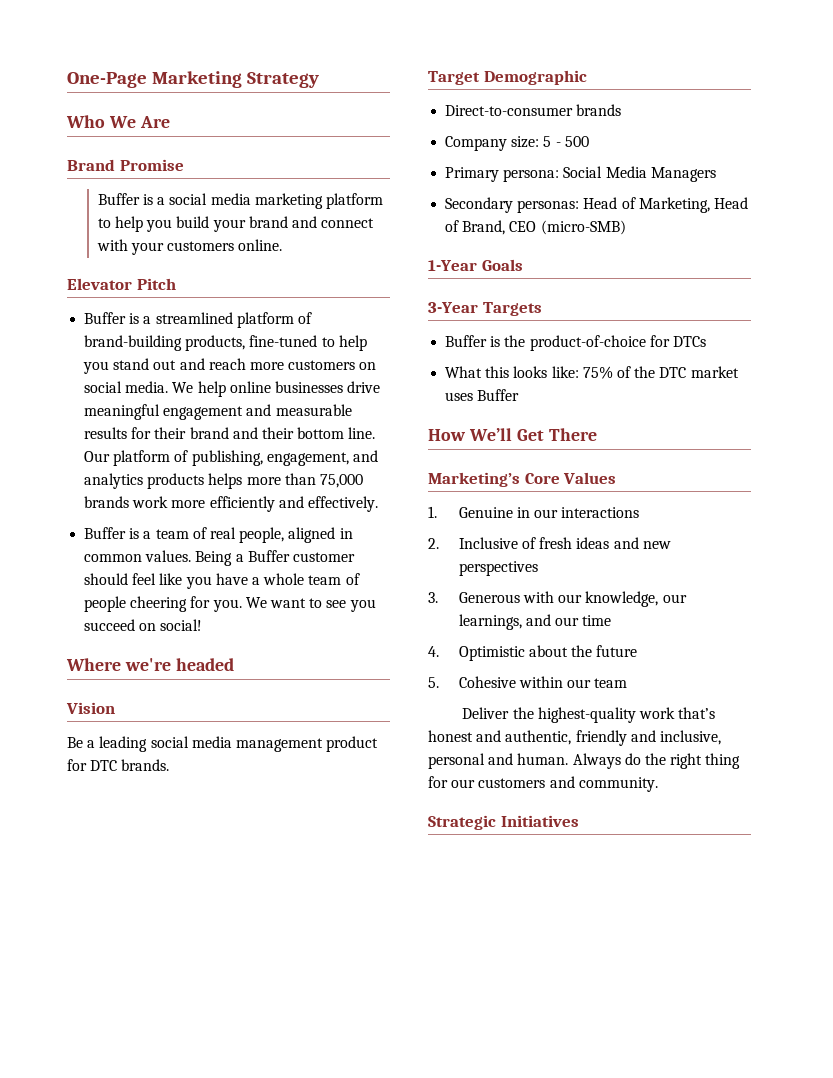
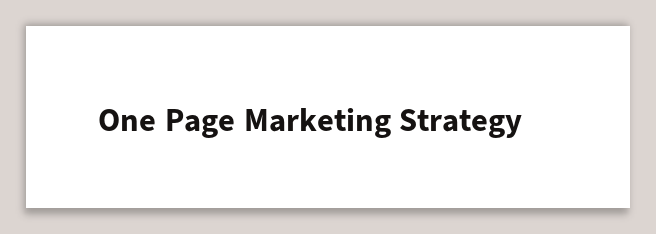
[67,72,147,88] One-Page -> [98,109,235,138] One Page
[66,115,170,128] [67,159,184,171] [97,193,383,209] [97,216,375,232] [96,239,283,255] [67,278,176,290] [84,312,312,328] [84,335,367,351] [83,358,377,374] [84,381,381,397] [84,404,352,420] [84,427,376,439] [84,450,378,466] [84,473,363,489] [84,496,378,512] [84,527,353,543] [84,550,355,566] [84,573,360,589] [84,596,376,612] [84,619,203,631] [66,658,234,671] [66,702,115,714] [67,736,379,752] [67,759,170,771] [428,70,587,85] [445,104,622,116] [445,136,589,151] [445,166,716,182] [445,197,748,213] [445,220,626,235] [428,259,523,271] [428,302,542,316] [445,335,706,351] [445,366,739,379] [445,389,520,401] [428,428,597,441] [428,472,617,487] [428,506,640,518] [428,537,671,549] [458,561,538,576] [428,591,687,607] [458,614,612,630] [428,645,638,661] [428,676,628,688] [462,707,716,723] [428,730,721,746] [428,753,741,769] [428,776,658,792] [428,815,579,830] // Who We Are // Brand Promise // Buffer is a social media marketing platform to help you build your brand and connect with your customers online. // Elevator Pitch // Buffer is a streamlined platform of brand-building products, fine-tuned to help you stand out and reach more customers on social media. We help online businesses drive meaningful engagement and measurable results for their brand and their bottom line. Our platform of publishing, engagement, and analytics products helps more than 75,000 brands work more efficiently and effectively. // Buffer is a team of real people, aligned in common values. Being a Buffer customer should feel like you have a whole team of people cheering for you. We want to see you succeed on social! // Where we're headed // Vision // Be a leading social media management product for DTC brands. // Target Demographic // Direct-to-consumer brands // Company size: 5 - 500 // Primary persona: Social Media Managers // Secondary personas: Head of Marketing, Head of Brand, CEO (micro-SMB) // 1-Year Goals // 3-Year Targets // Buffer is the product-of-choice for DTCs // What this looks like: 75% of the DTC market uses Buffer // How We’ll Get There // Marketing’s Core Values // 1. Genuine in our interactions // 2. Inclusive of fresh ideas and new perspectives // 3. Generous with our knowledge, our learnings, and our time // 4. Optimistic about the future // 5. Cohesive within our team // Deliver the highest-quality work that’s honest and authentic, friendly and inclusive, personal and human. Always do the right thing for our customers and community. // Strategic Initiatives -> (523, 123) none

